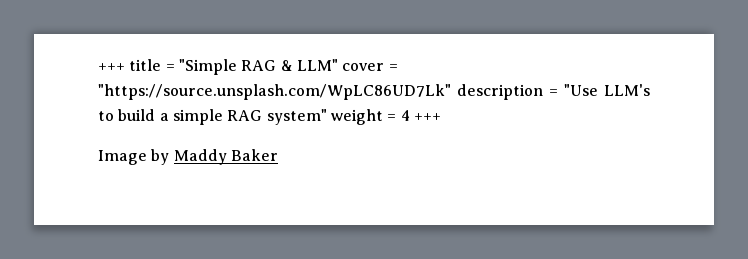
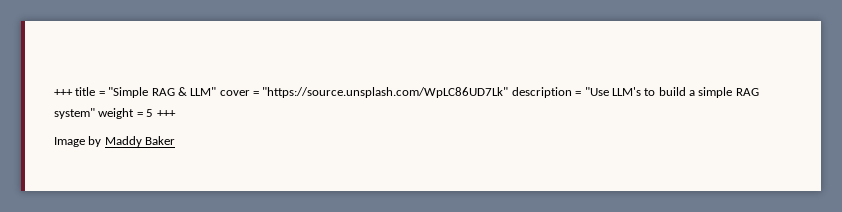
[400,110,410,121] 4 -> [146,109,154,117] 5

